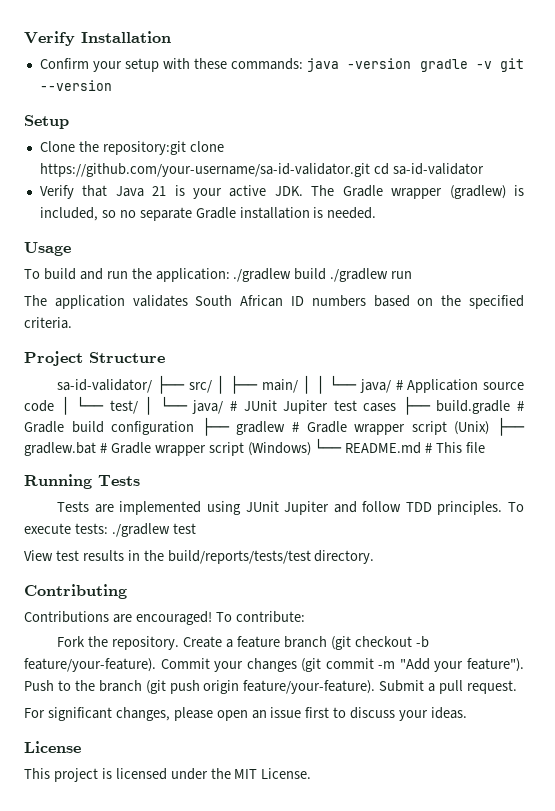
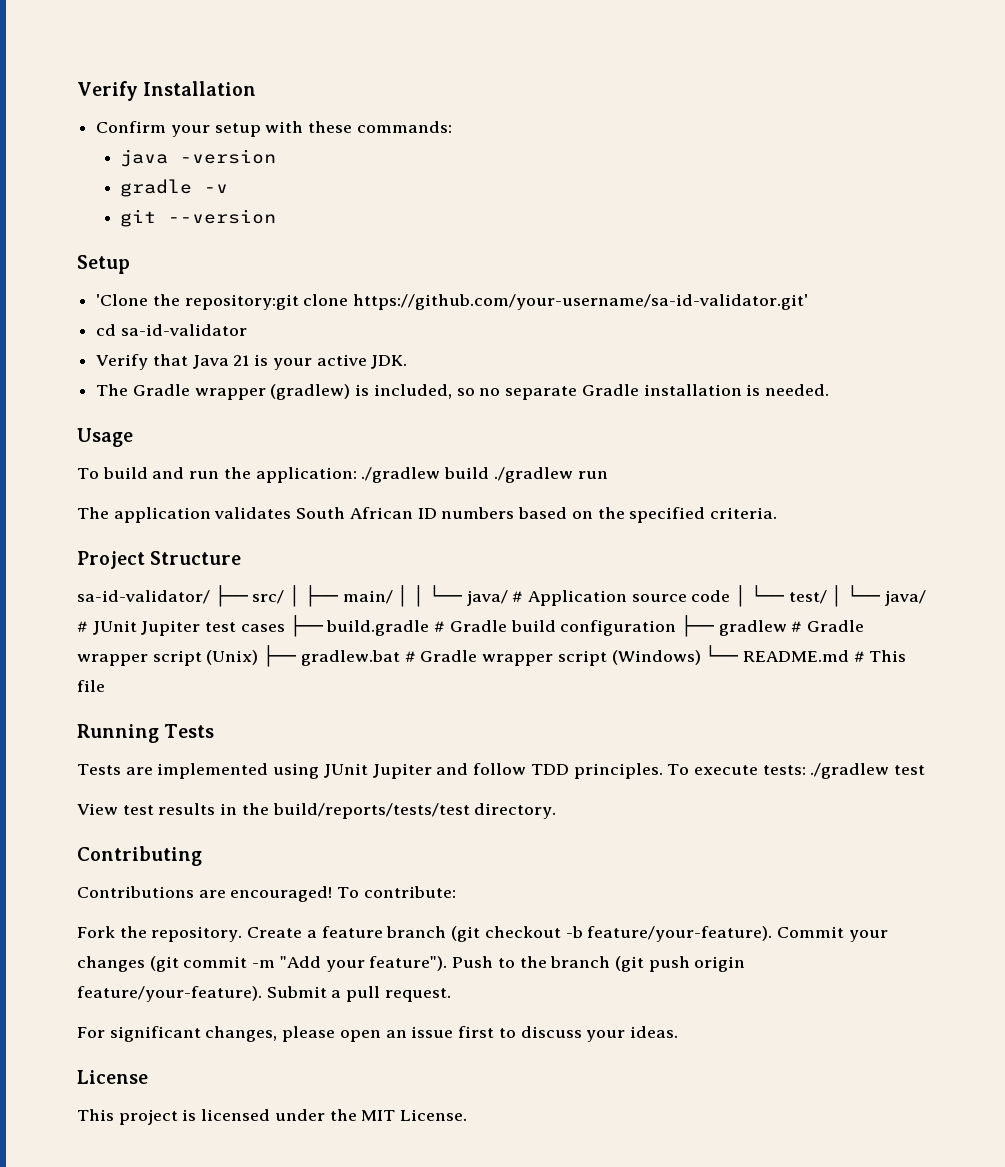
(304, 64) none -> (452, 127) //
(412, 63) none -> (277, 156) //
(492, 65) none -> (229, 188) //
[39,141,75,152] Clone -> [96,294,149,306] 'Clone
[39,163,370,177] https://github.com/your-username/sa-id-validator.git -> [353,294,809,310] https://github.com/your-username/sa-id-validator.git' //
(303, 191) none -> (408, 362) //

